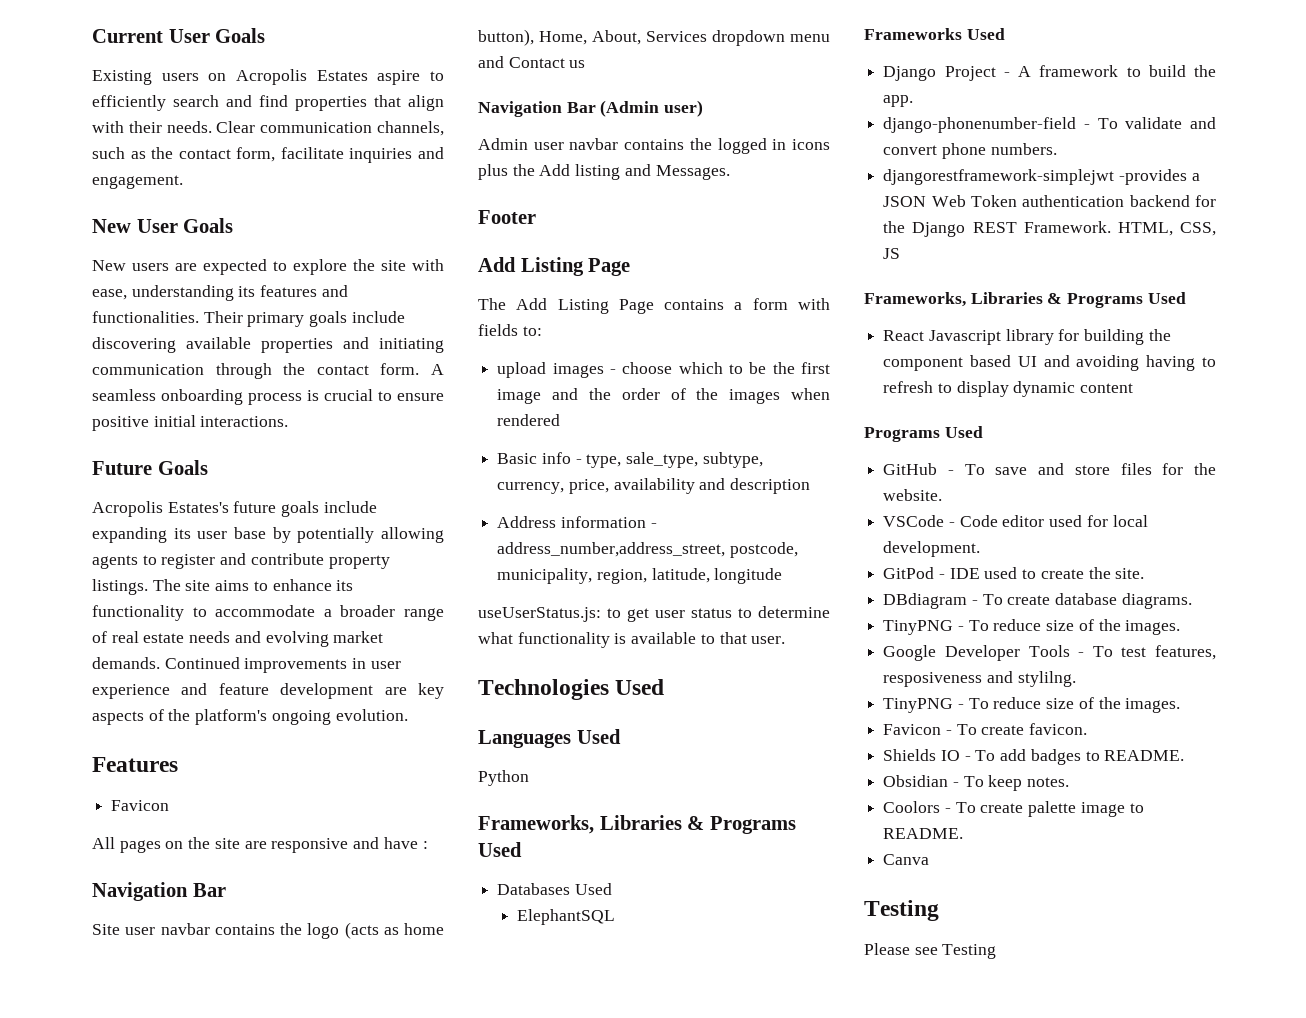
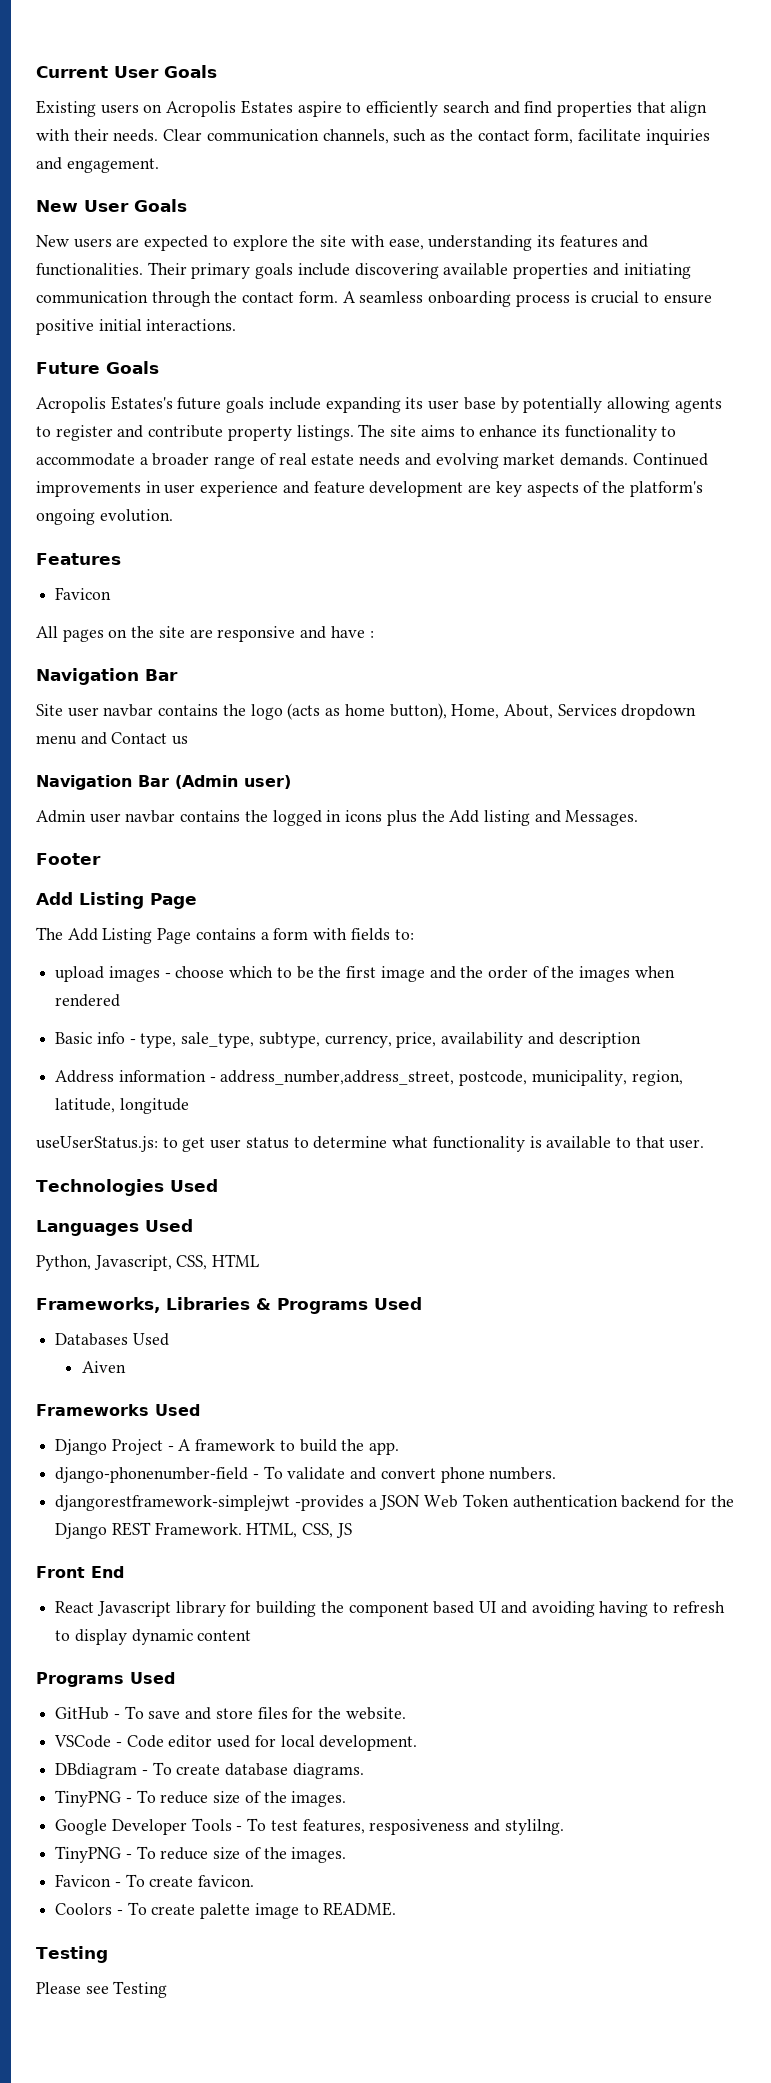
[478,770,529,786] Python -> [36,1254,260,1271] Python, Javascript, CSS, HTML
[517,909,616,925] ElephantSQL -> [82,1361,127,1373] Aiven
[864,292,1186,308] Frameworks, Libraries & Programs Used -> [36,1566,124,1578] Front End
[883,567,1145,579] // GitPod - IDE used to create the site. -> (418, 1743) none
[883,749,1185,765] [883,775,1070,791] // Shields IO - To add badges to README. // Obsidian - To keep notes. -> (255, 1881) none
[883,854,930,865] // Canva -> (397, 1909) none

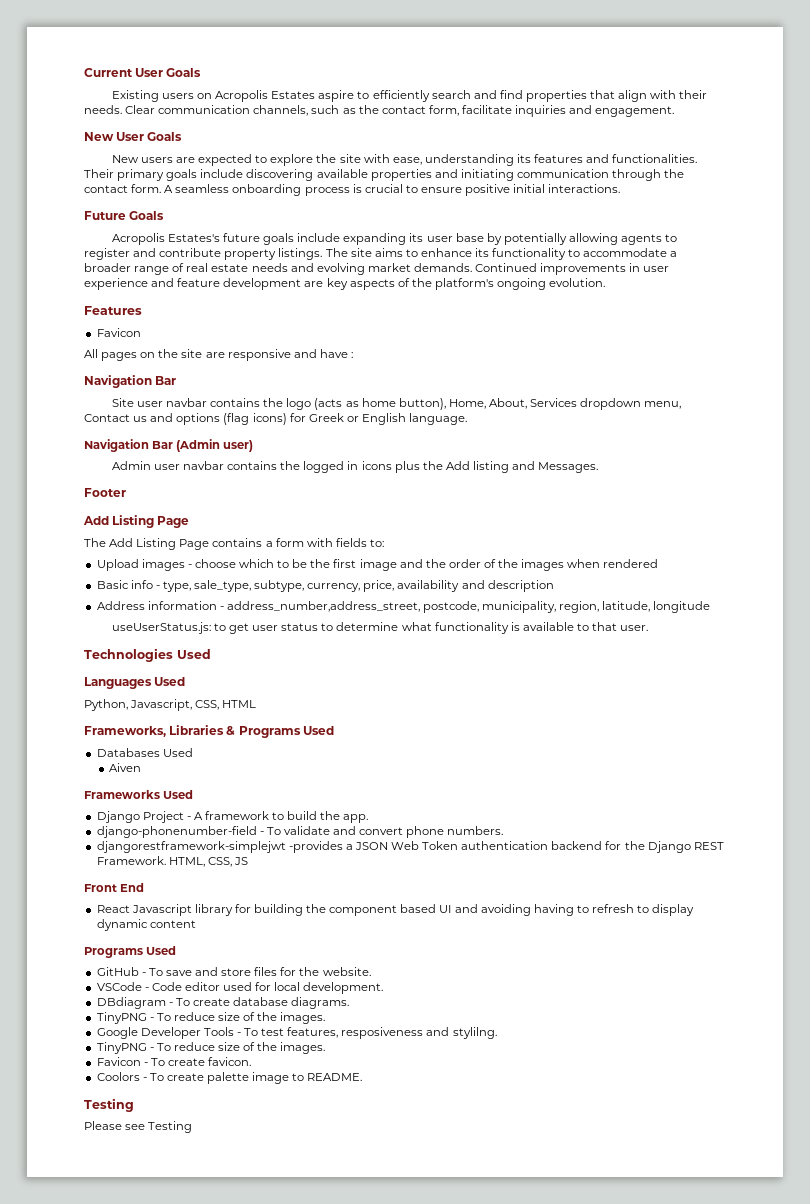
[36,732,107,745] menu and -> [644,401,682,409] menu,
(189, 740) none -> [150,413,468,425] and options (flag icons) for Greek or English language.
[55,966,105,982] upload -> [96,559,139,571] Upload

